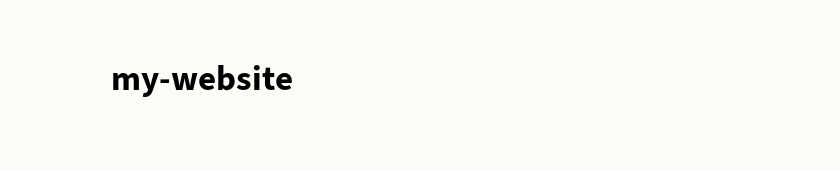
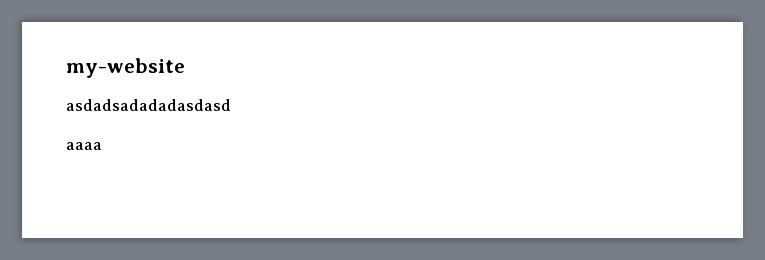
(293, 81) none -> [66,99,231,111] [66,142,102,150] // asdadsadadadasdasd // aaaa

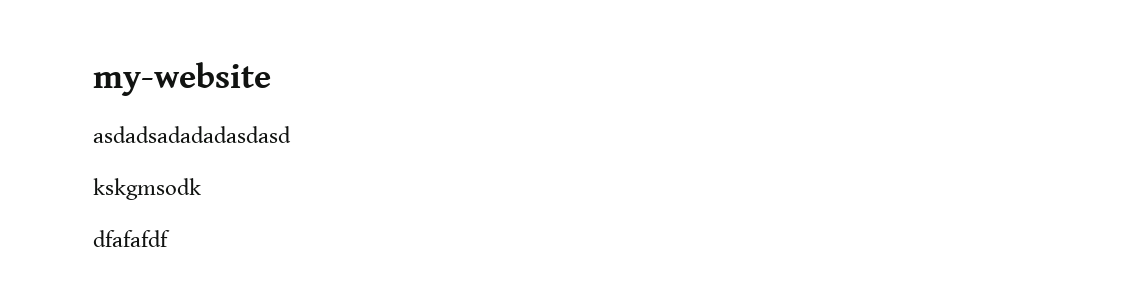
[66,142,102,150] aaaa -> [93,178,201,200] [93,230,170,247] kskgmsodk // dfafafdf

